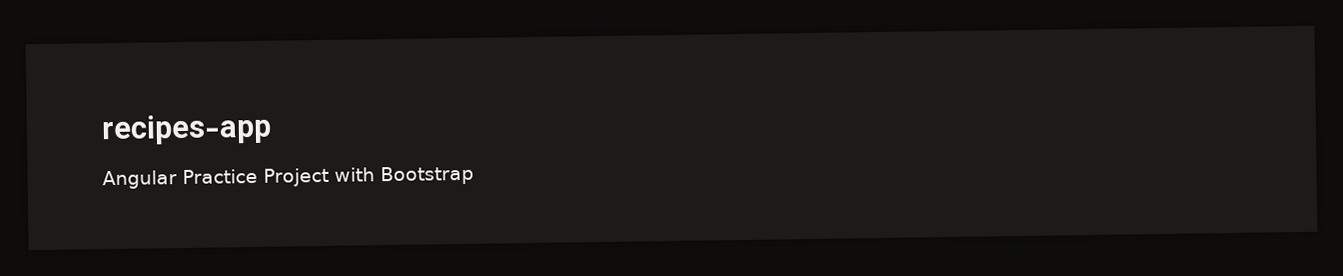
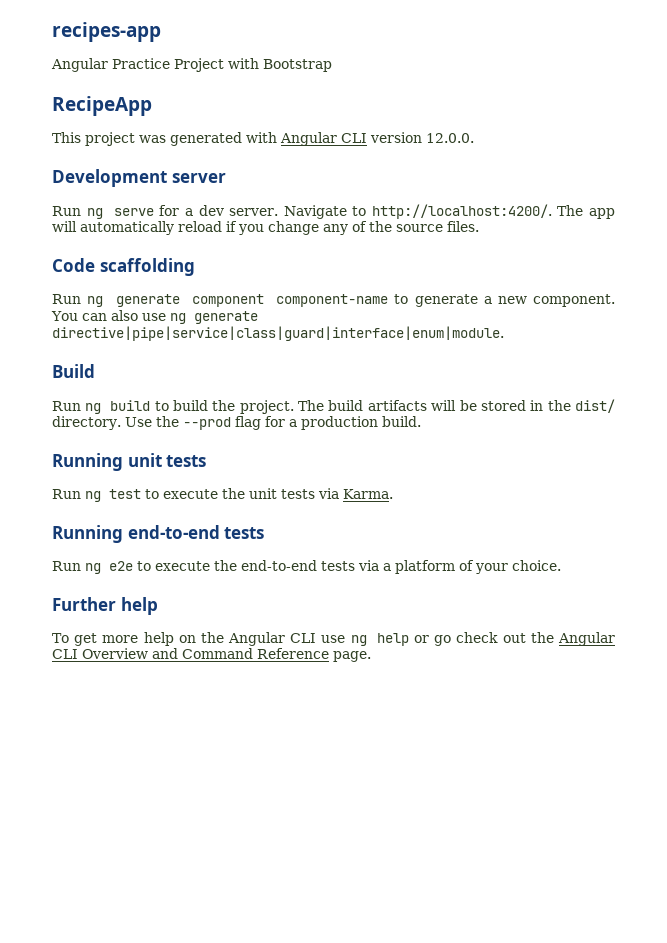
(474, 175) none -> [52,96,152,116] [52,132,474,146] [52,169,226,187] [52,204,615,219] [52,221,479,235] [52,258,195,276] [52,294,616,307] [51,310,258,324] [52,326,504,341] [52,364,95,378] [52,399,615,414] [52,416,421,430] [52,453,207,471] [52,488,393,502] [52,525,265,543] [52,560,561,574] [52,597,158,615] [52,632,616,646] [52,648,371,662] // RecipeApp // This project was generated with Angular CLI version 12.0.0. // Development server // Run ng serve for a dev server. Navigate to http://localhost:4200/. The app will automatically reload if you change any of the source files. // Code scaffolding // Run ng generate component component-name to generate a new component. You can also use ng generate directive|pipe|service|class|guard|interface|enum|module. // Build // Run ng build to build the project. The build artifacts will be stored in the dist/ directory. Use the --prod flag for a production build. // Running unit tests // Run ng test to execute the unit tests via Karma. // Running end-to-end tests // Run ng e2e to execute the end-to-end tests via a platform of your choice. // Further help // To get more help on the Angular CLI use ng help or go check out the Angular CLI Overview and Command Reference page.

